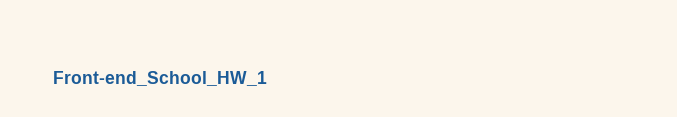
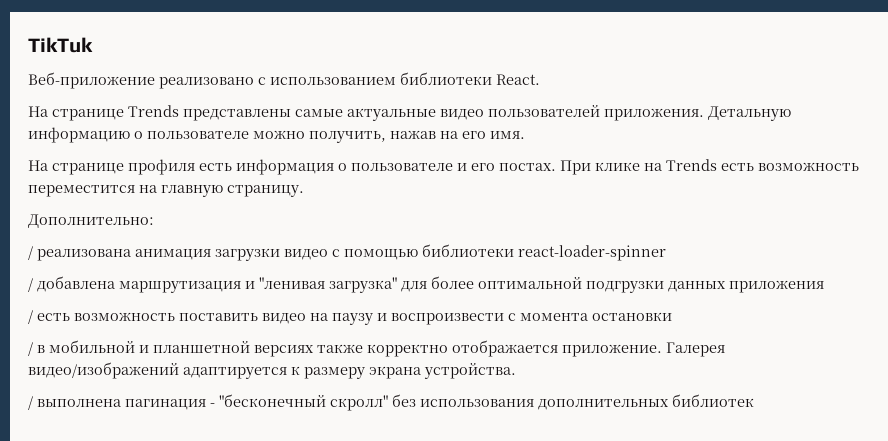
[53,71,267,86] Front-end_School_HW_1 -> [28,37,93,53] [28,72,540,89] [28,105,791,121] [28,127,525,143] [28,159,859,175] [28,185,304,197] [28,214,154,228] [28,244,666,261] [28,276,824,293] [28,310,672,325] [28,340,725,357] [28,362,516,379] [28,394,754,411] TikTuk // Веб-приложение реализовано с использованием библиотеки React. // На странице Trends представлены самые актуальные видео пользователей приложения. Детальную информацию о пользователе можно получить, нажав на его имя. // На странице профиля есть информация о пользователе и его постах. При клике на Trends есть возможность переместится на главную страницу. // Дополнительно: // / реализована анимация загрузки видео с помощью библиотеки react-loader-spinner // / добавлена маршрутизация и "ленивая загрузка" для более оптимальной подгрузки данных приложения // / есть возможность поставить видео на паузу и воспроизвести с момента остановки // / в мобильной и планшетной версиях также корректно отображается приложение. Галерея видео/изображений адаптируется к размеру экрана устройства. // / выполнена пагинация - "бесконечный скролл" без использования дополнительных библиотек

